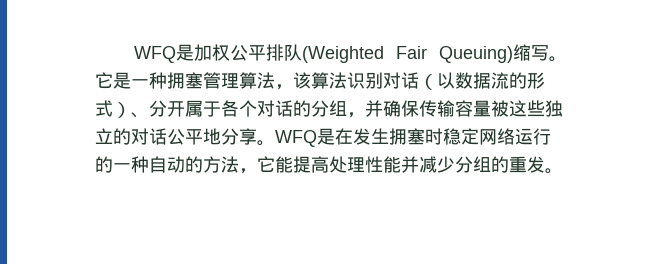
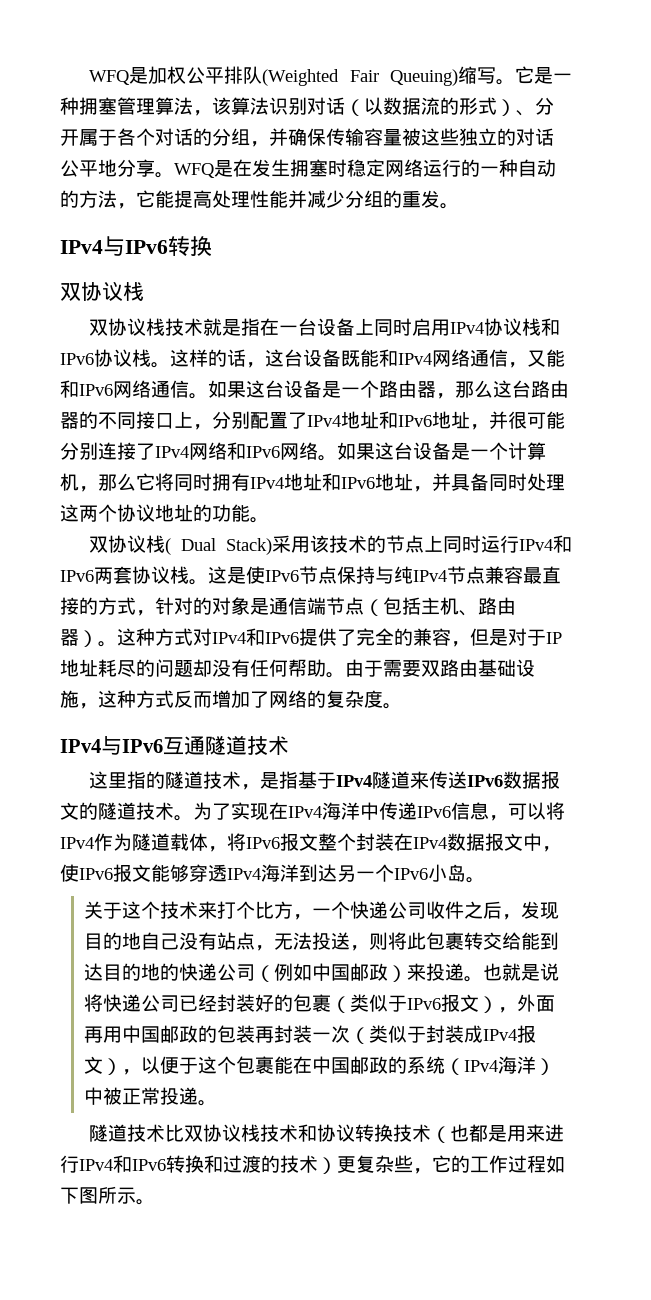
(563, 171) none -> [60,236,212,256] [60,282,144,301] [89,318,561,336] [60,349,565,368] [60,380,569,399] [60,411,565,430] [60,442,546,461] [60,473,565,492] [60,504,269,523] [89,535,572,555] [60,566,561,585] [60,597,516,616] [60,628,562,647] [60,659,535,678] [60,690,402,709] [60,735,289,755] [89,771,561,790] [60,802,565,821] [60,833,561,852] [60,864,485,883] [84,901,560,920] [84,932,560,951] [84,963,560,982] [84,994,556,1013] [84,1025,537,1044] [84,1056,556,1075] [84,1087,218,1106] [89,1124,565,1143] [60,1155,565,1174] [60,1186,155,1205] // IPv4与IPv6转换 // 双协议栈 // 双协议栈技术就是指在一台设备上同时启用IPv4协议栈和IPv6协议栈。这样的话，这台设备既能和IPv4网络通信，又能和IPv6网络通信。如果这台设备是一个路由器，那么这台路由器的不同接口上，分别配置了IPv4地址和IPv6地址，并很可能分别连接了IPv4网络和IPv6网络。如果这台设备是一个计算机，那么它将同时拥有IPv4地址和IPv6地址，并具备同时处理这两个协议地址的功能。 // 双协议栈( Dual Stack)采用该技术的节点上同时运行IPv4和IPv6两套协议栈。这是使IPv6节点保持与纯IPv4节点兼容最直接的方式，针对的对象是通信端节点（包括主机、路由器）。这种方式对IPv4和IPv6提供了完全的兼容，但是对于IP地址耗尽的问题却没有任何帮助。由于需要双路由基础设施，这种方式反而增加了网络的复杂度。 // IPv4与IPv6互通隧道技术 // 这里指的隧道技术，是指基于IPv4隧道来传送IPv6数据报文的隧道技术。为了实现在IPv4海洋中传递IPv6信息，可以将IPv4作为隧道载体，将IPv6报文整个封装在IPv4数据报文中，使IPv6报文能够穿透IPv4海洋到达另一个IPv6小岛。 // 关于这个技术来打个比方，一个快递公司收件之后，发现目的地自己没有站点，无法投送，则将此包裹转交给能到达目的地的快递公司（例如中国邮政）来投递。也就是说将快递公司已经封装好的包裹（类似于IPv6报文），外面再用中国邮政的包装再封装一次（类似于封装成IPv4报文），以便于这个包裹能在中国邮政的系统（IPv4海洋）中被正常投递。 // 隧道技术比双协议栈技术和协议转换技术（也都是用来进行IPv4和IPv6转换和过渡的技术）更复杂些，它的工作过程如下图所示。

